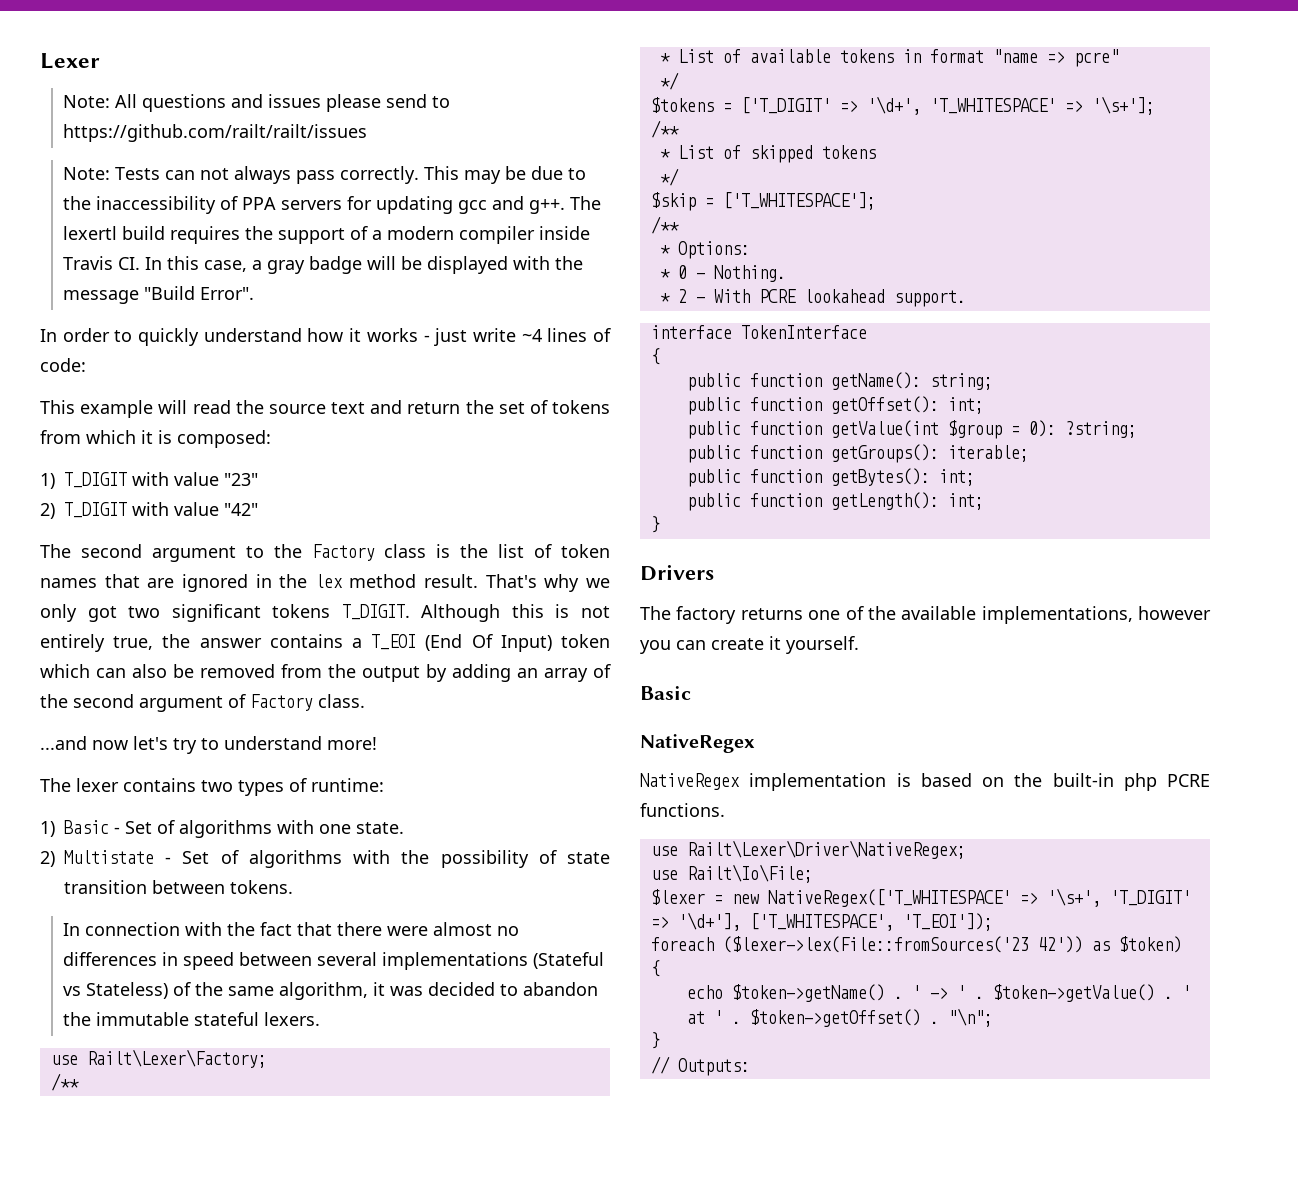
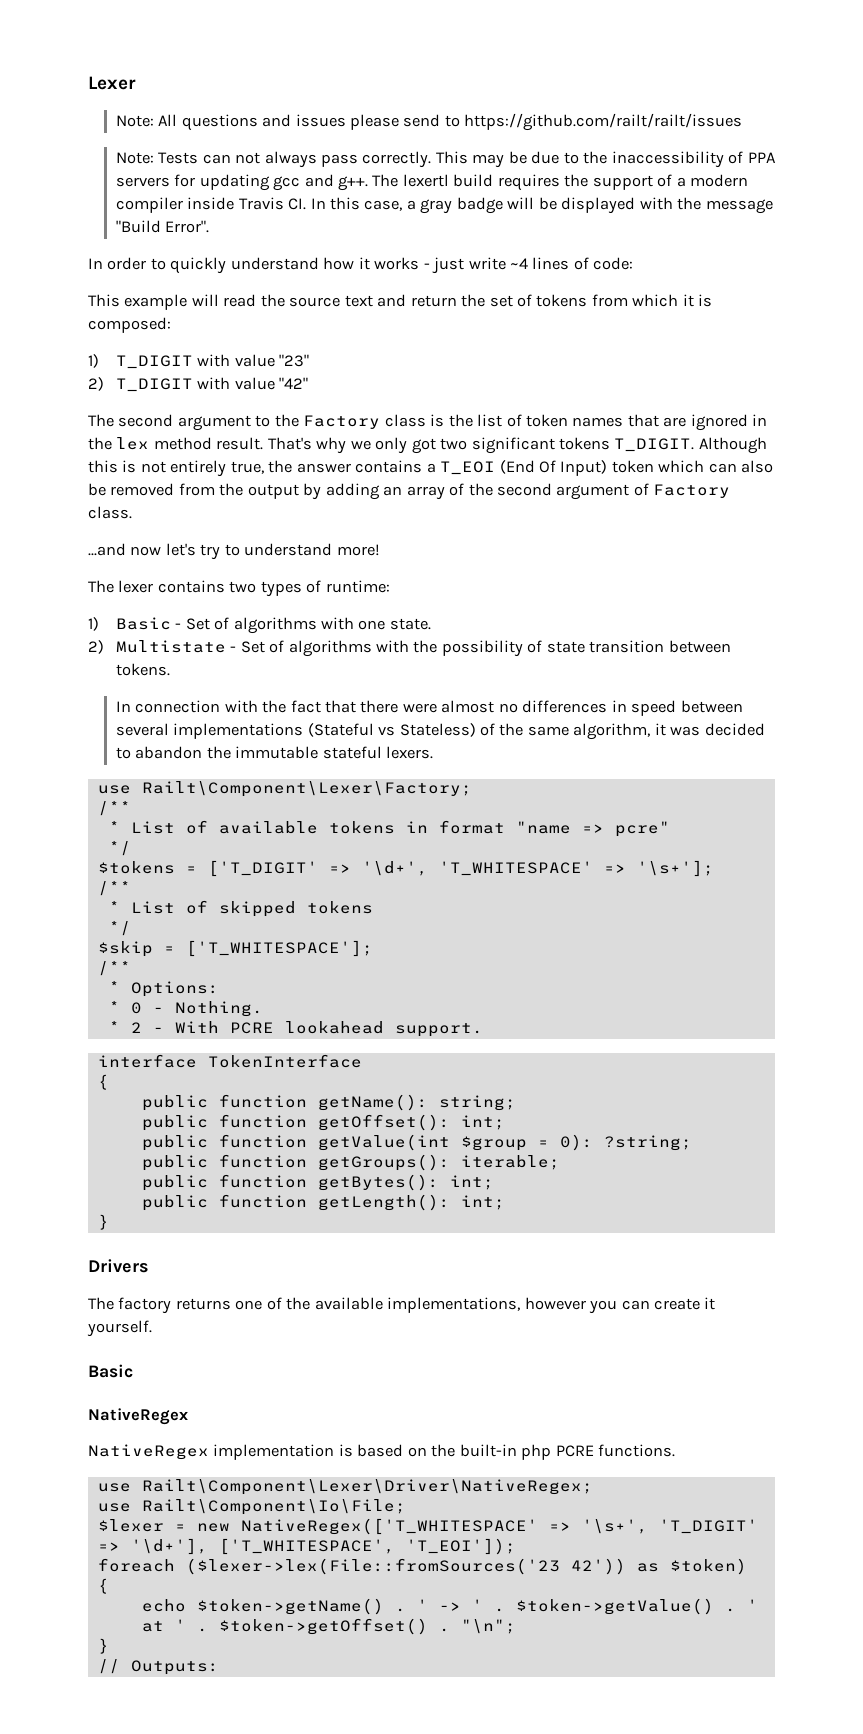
[86,1049,267,1068] Railt\Lexer\Factory; -> [141,781,472,797] Railt\Component\Lexer\Factory;
[686,840,966,859] [650,864,813,883] Railt\Lexer\Driver\NativeRegex; // use Railt\Io\File; -> [141,1479,593,1495] [97,1499,406,1515] Railt\Component\Lexer\Driver\NativeRegex; // use Railt\Component\Io\File;

